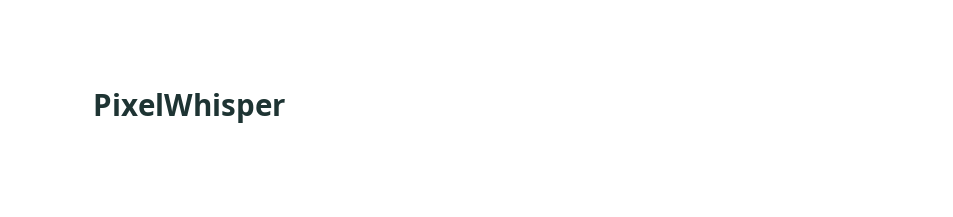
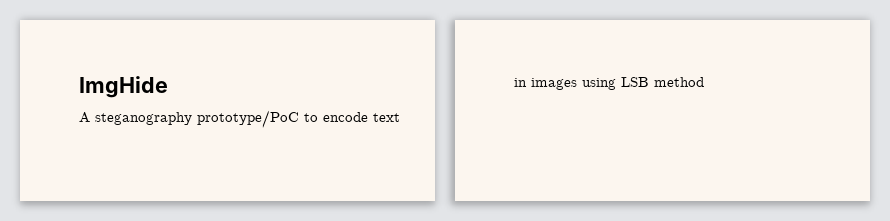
[93,93,285,123] PixelWhisper -> [79,76,168,98] [79,110,400,128] [514,77,704,90] ImgHide // A steganography prototype/PoC to encode text in images using LSB method

